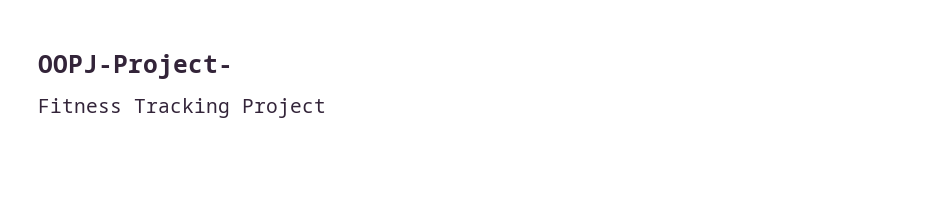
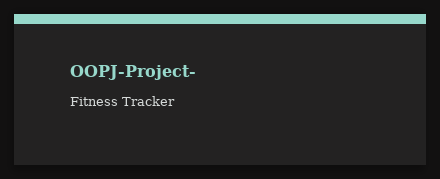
[134,98,326,118] Tracking Project -> [122,96,175,106] Tracker

